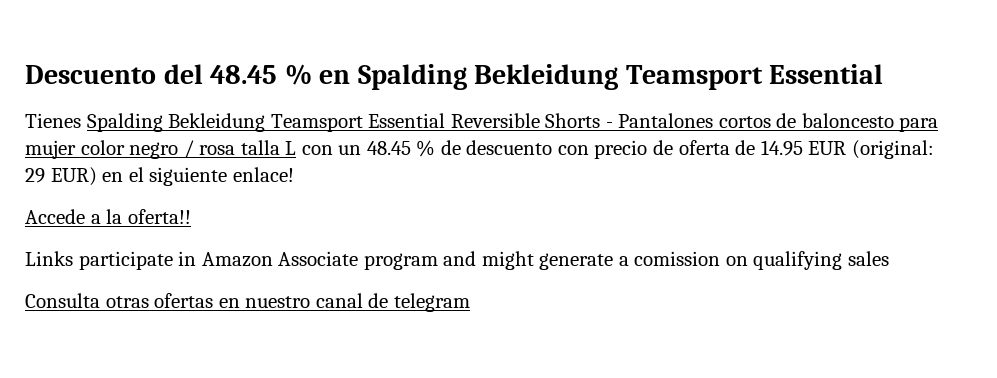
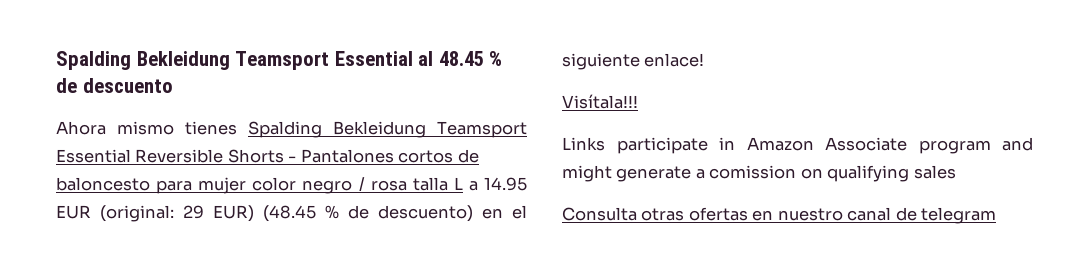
[25,64,884,90] [25,113,81,128] Descuento del 48.45 % en Spalding Bekleidung Teamsport Essential // Tienes -> [56,51,503,70] [56,78,173,93] [56,121,237,135] Spalding Bekleidung Teamsport Essential al 48.45 % de descuento // Ahora mismo tienes
[301,140,756,159] con un 48.45 % de descuento con precio de oferta de -> [468,181,478,191] a
(97, 176) none -> [263,205,473,222] (48.45 % de descuento)
[25,209,191,224] Accede a la oferta!! -> [562,94,638,109] Visítala!!!

